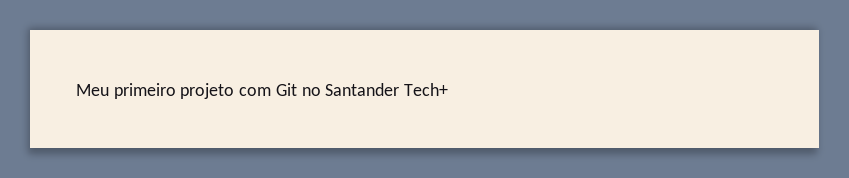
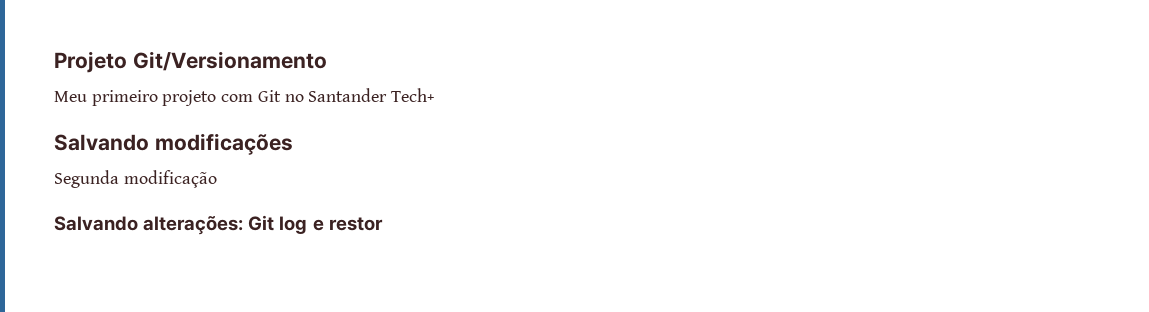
(76, 90) none -> [54,51,327,73] Projeto Git/Versionamento //
(449, 89) none -> [54,133,293,155] [54,170,217,188] [54,215,383,235] // Salvando modificações // Segunda modificação // Salvando alterações: Git log e restor

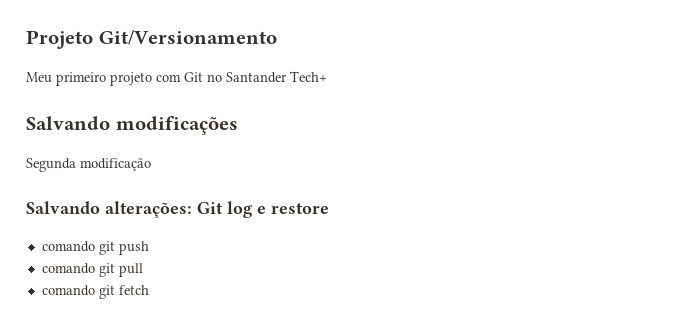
[328,217,383,231] restor -> [271,203,329,214] [41,241,149,255] [41,263,143,277] [41,285,149,299] restore // comando git push // comando git pull // comando git fetch

